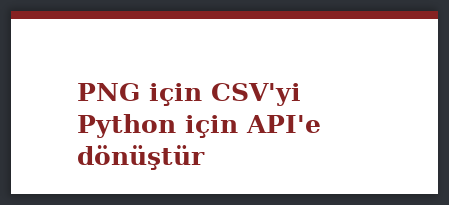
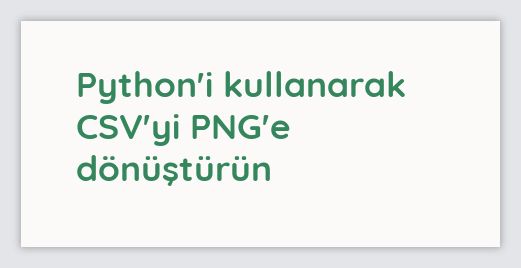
[77,83,301,106] [77,114,321,138] [77,145,205,170] PNG için CSV'yi Python için API'e dönüştür -> [76,71,406,104] [76,114,291,146] [76,155,272,186] Python'i kullanarak CSV'yi PNG'e dönüştürün

